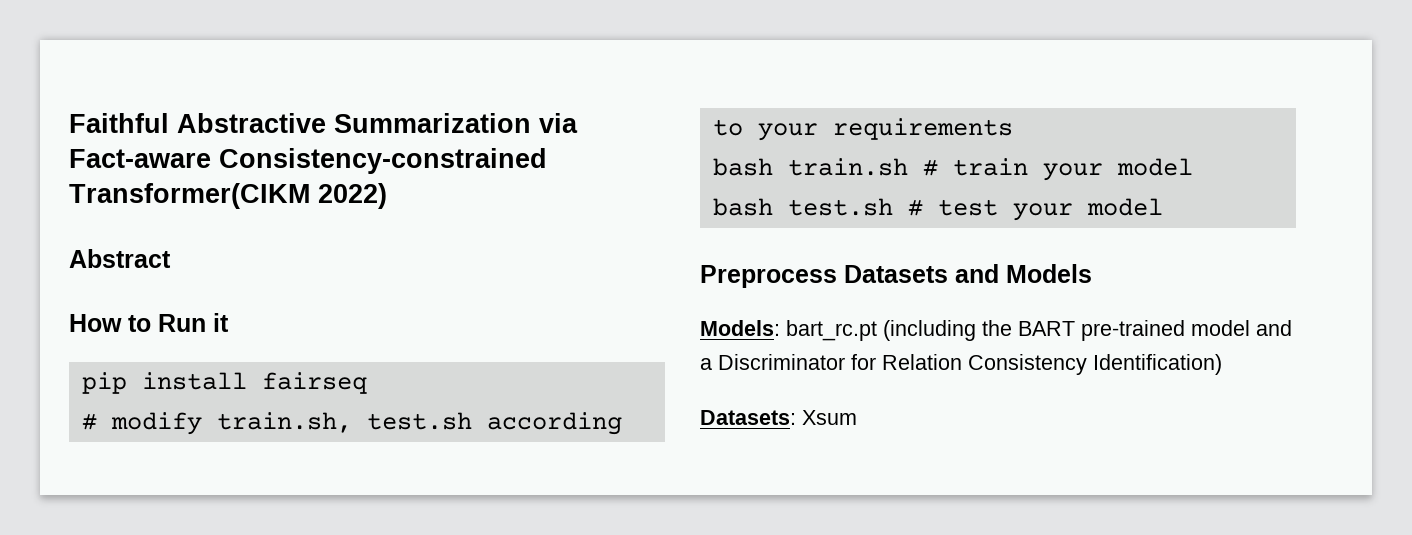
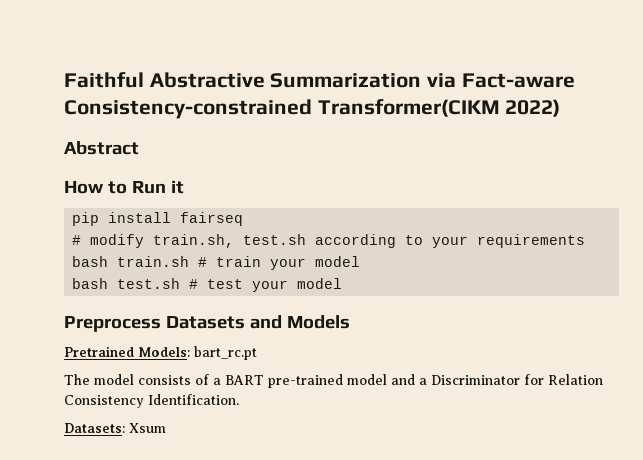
(1092, 273) none -> [64,346,134,357] Pretrained
[883,320,1012,341] (including the -> [64,374,221,385] // The model consists of a
[1093,354,1222,375] Identification) -> [148,394,239,405] Identification.

